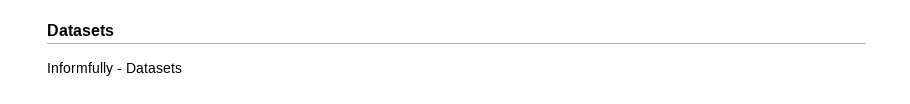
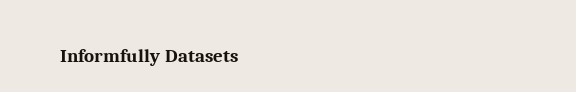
[47,24,114,36] [47,62,182,76] Datasets // Informfully - Datasets -> [60,49,238,66] Informfully Datasets

